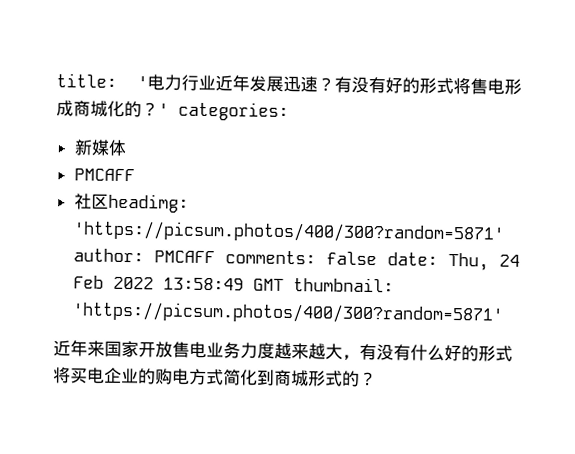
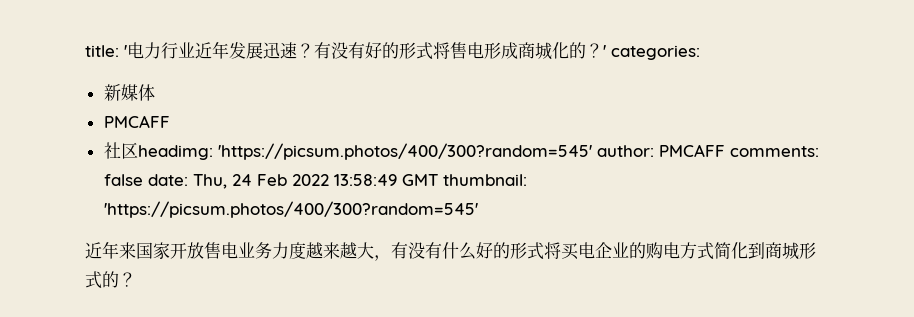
[72,220,505,244] 'https://picsum.photos/400/300?random=5871' -> [217,143,592,160] 'https://picsum.photos/400/300?random=545'
[71,301,504,325] 'https://picsum.photos/400/300?random=5871' -> [103,201,478,218] 'https://picsum.photos/400/300?random=545'

